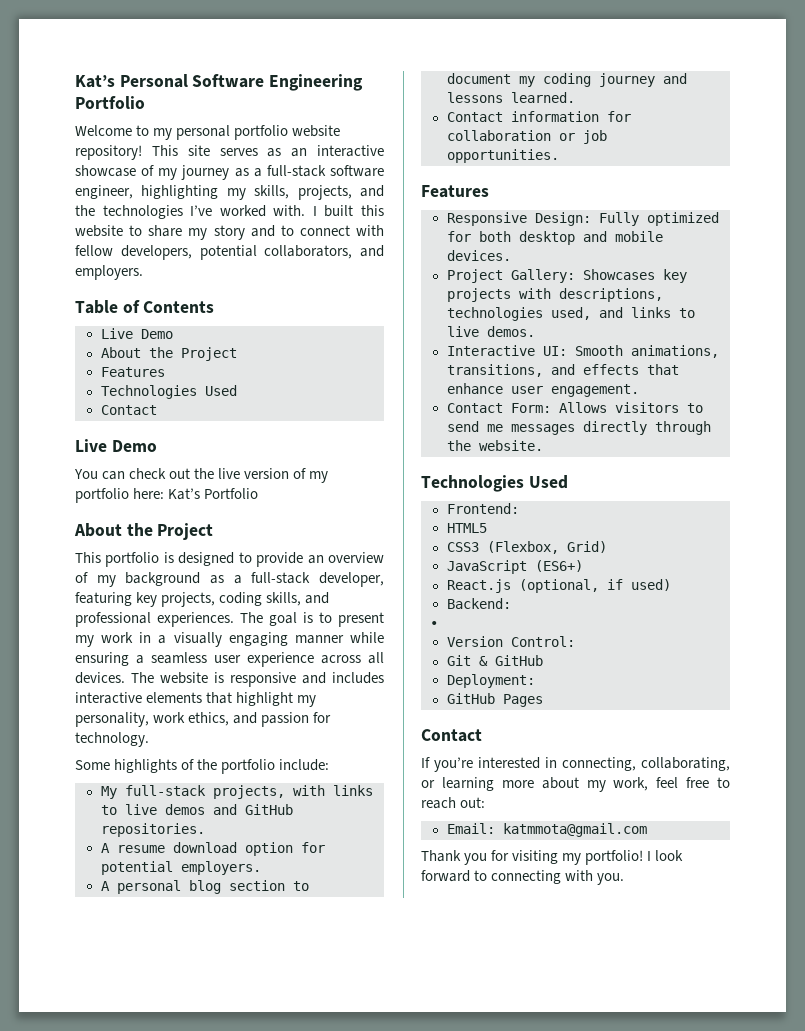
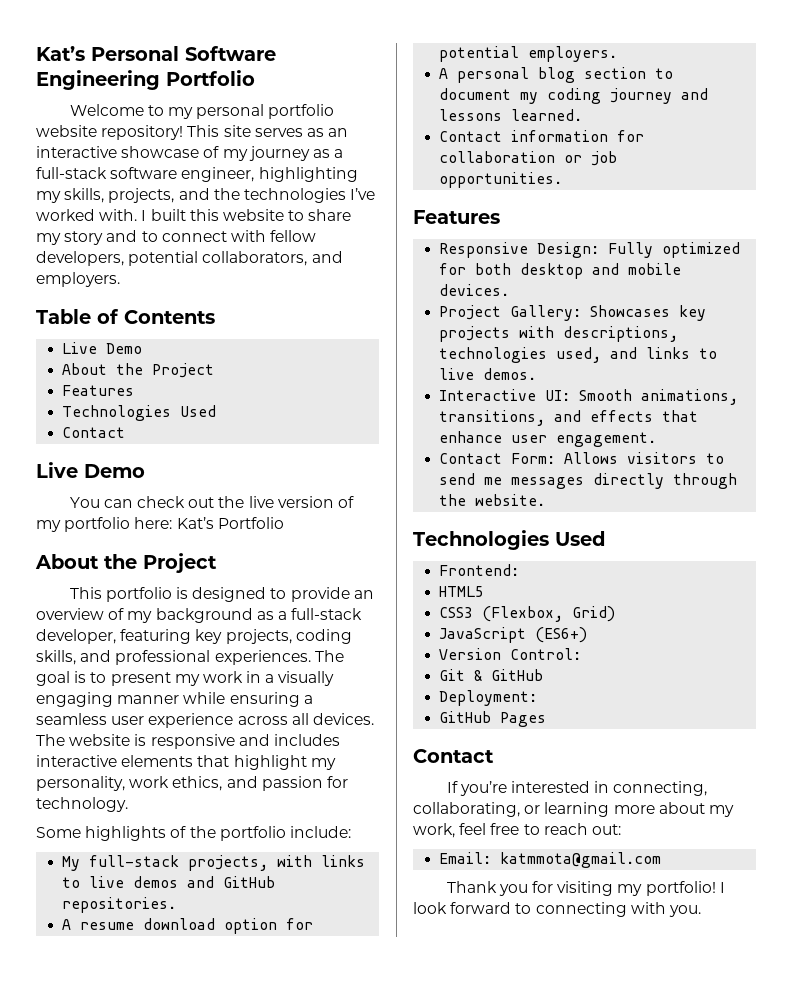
[446,579,671,593] [446,598,511,609] [430,621,438,628] // React.js (optional, if used) // Backend: // • -> (588, 635) none

